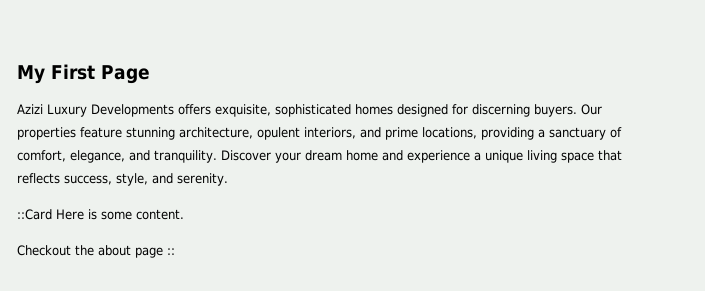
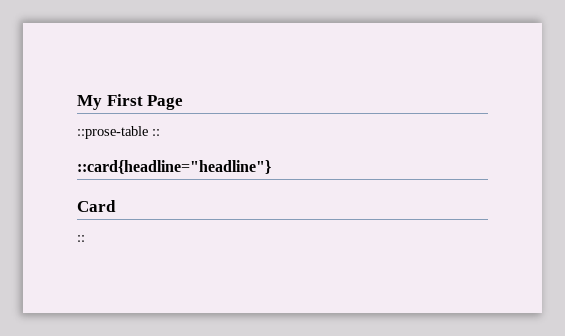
[17,104,602,117] [17,127,622,140] [17,150,622,163] [17,173,228,186] [17,209,184,220] [17,245,163,258] Azizi Luxury Developments offers exquisite, sophisticated homes designed for discerning buyers. Our properties feature stunning architecture, opulent interiors, and prime locations, providing a sanctuary of comfort, elegance, and tranquility. Discover your dream home and experience a unique living space that reflects success, style, and serenity. // ::Card Here is some content. // Checkout the about page -> [77,126,160,139] [77,160,271,174] [77,200,116,212] ::prose-table :: // ::card{headline="headline"} // Card //

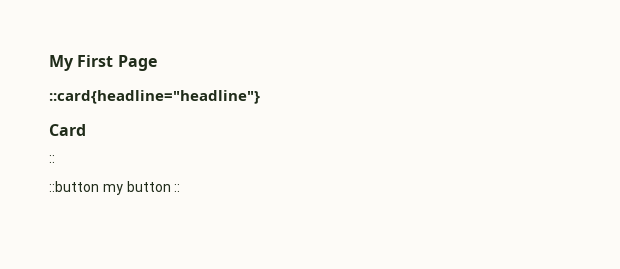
[77,126,160,139] // ::prose-table :: -> (157, 63) none
(85, 238) none -> [49,181,181,195] // ::button my button ::

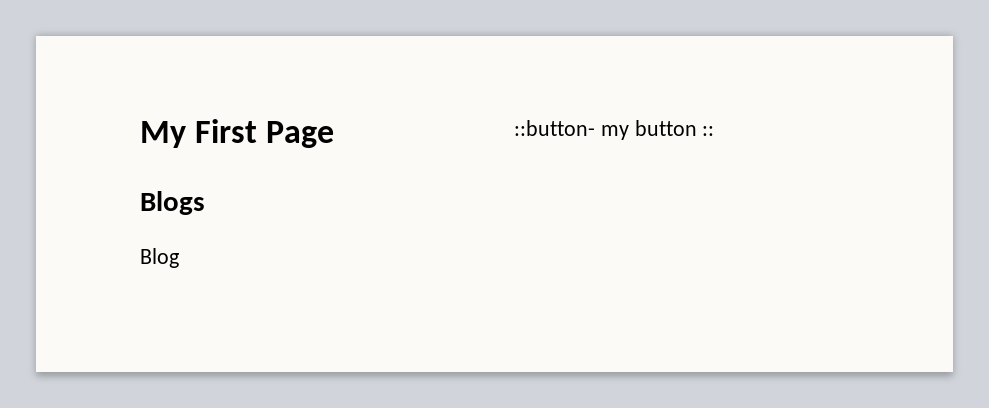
[49,90,260,104] [49,124,86,136] [49,155,55,163] [49,181,99,192] ::card{headline="headline"} // Card // :: // ::button -> [140,191,205,215] [140,248,179,268] [514,120,595,136] Blogs // Blog // ::button-

